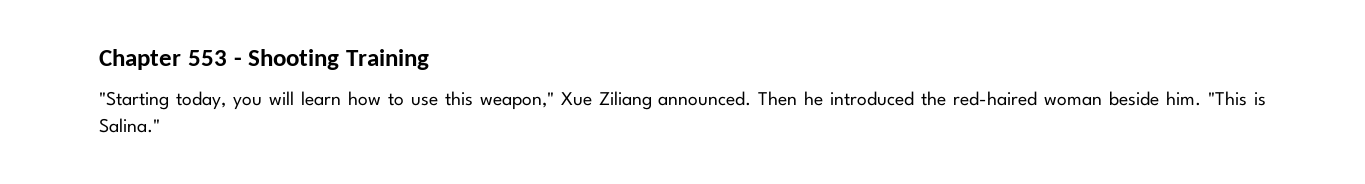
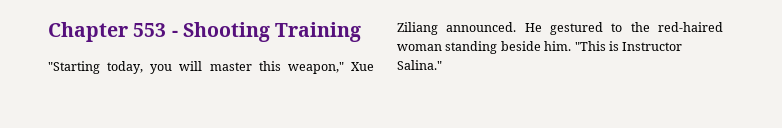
[300,91,438,106] learn how to use -> [209,62,252,71] master
[758,91,915,106] Then he introduced -> [524,22,623,35] He gestured to
(1103, 101) none -> [445,41,498,54] standing
(1267, 99) none -> [622,42,683,51] Instructor

